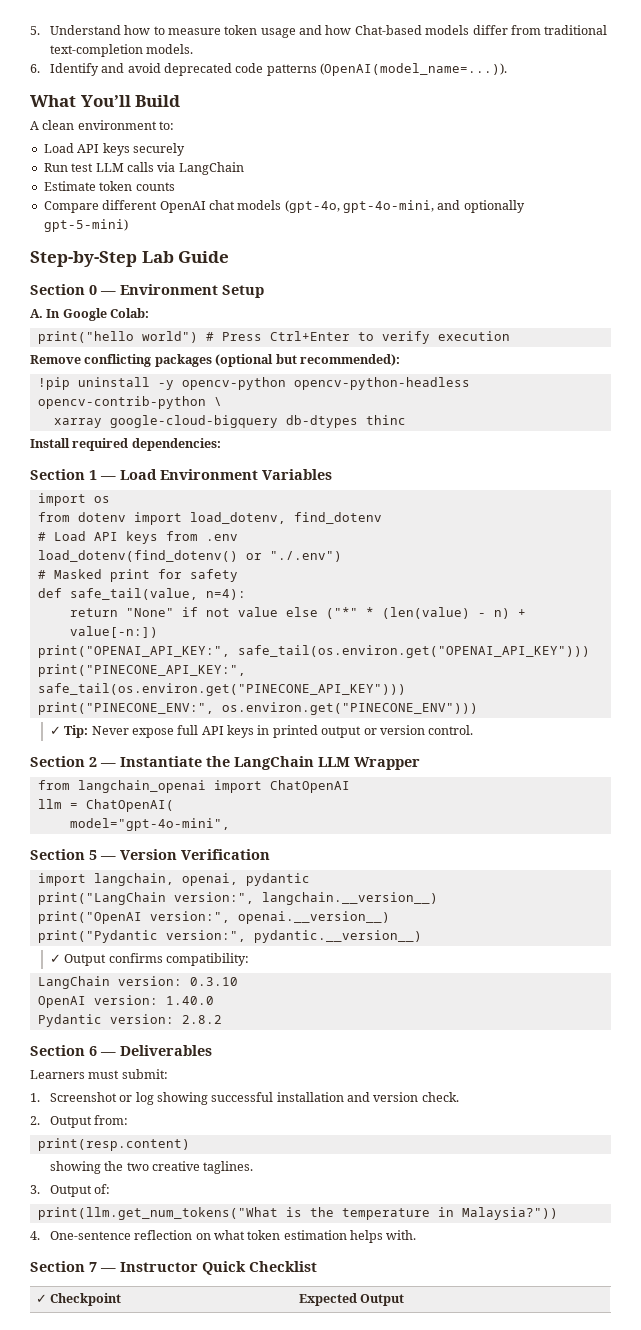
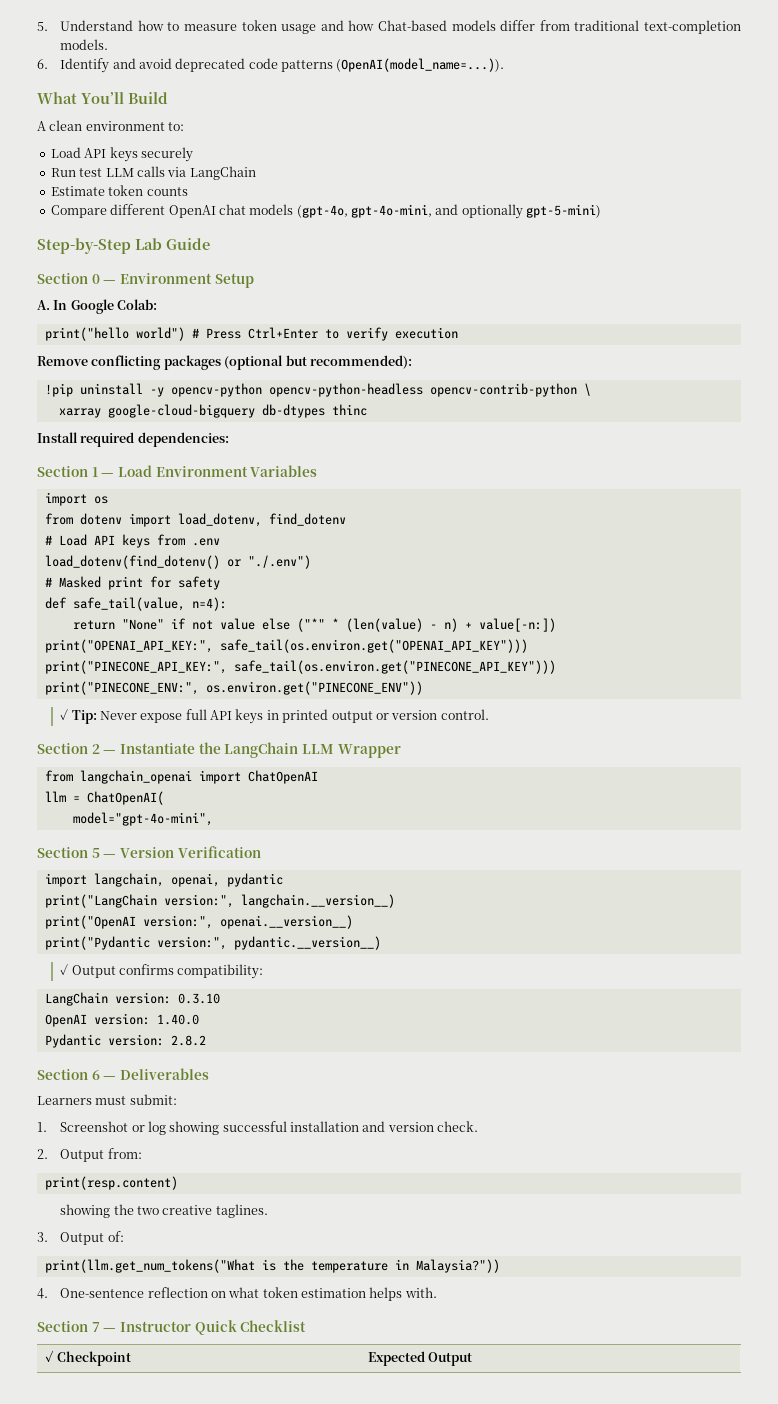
[221,702,478,715] os.environ.get("PINECONE_ENV"))) -> [205,681,423,695] os.environ.get("PINECONE_ENV"))

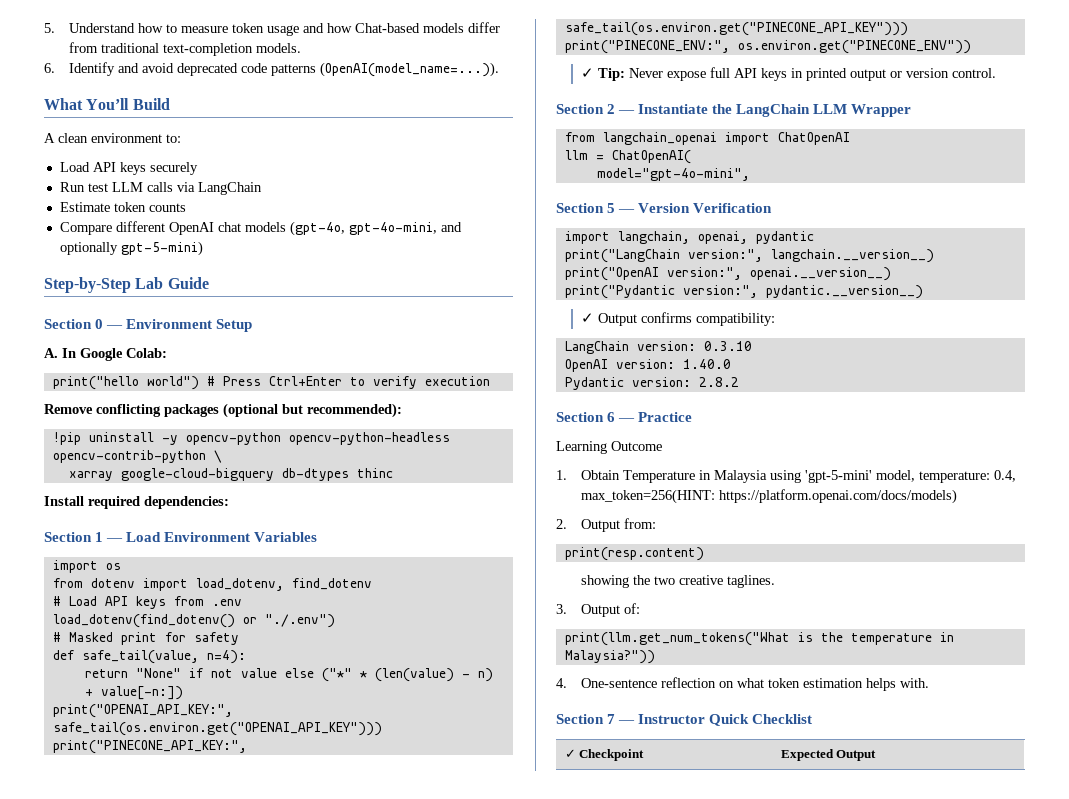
[119,1068,209,1080] [37,1094,177,1105] [37,1121,479,1135] Deliverables // Learners must submit: // 1. Screenshot or log showing successful installation and version check. -> [638,412,693,422] [556,441,662,454] [556,470,1016,483] [580,489,957,504] Practice // Learning Outcome // 1. Obtain Temperature in Malaysia using 'gpt-5-mini' model, temperature: 0.4, max_token=256(HINT: https://platform.openai.com/docs/models)

